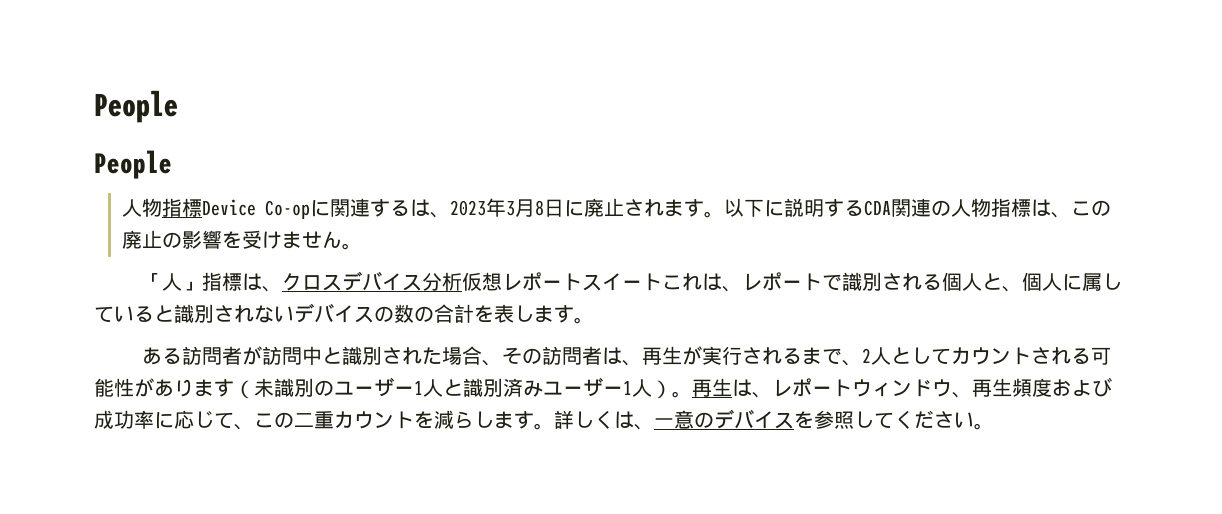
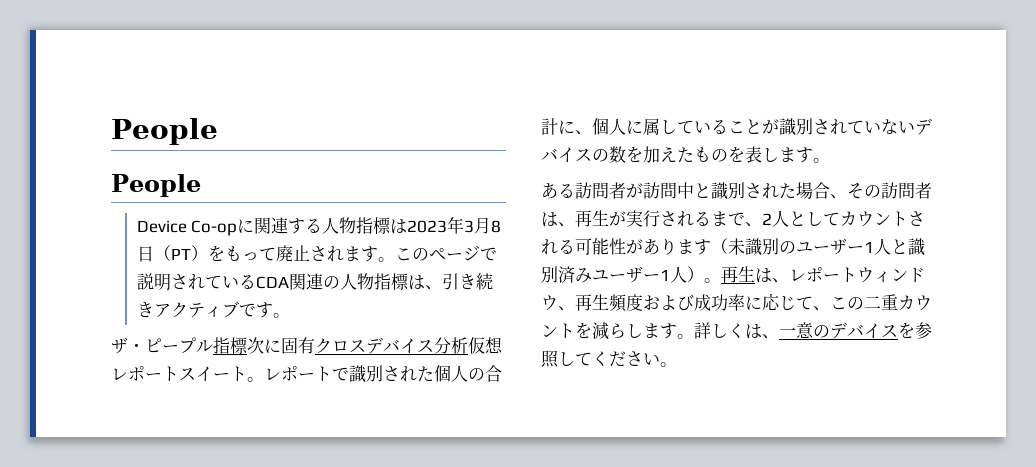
[122,198,203,217] 人物指標 -> (201, 185) none
[410,199,451,218] は、 -> [322,217,408,234] 人物指標は
[564,198,845,218] に廃止されます。以下に説明す -> [153,245,497,262] [136,273,239,291] （PT）をもって廃止されます。このページで説明されてい
[1071,200,1112,216] [122,230,363,250] [142,272,283,292] この廃止の影響を受けません。 // 「人」指標は、 -> [441,273,493,290] [136,301,290,318] [111,337,315,354] 引き続きアクティブです。 // ザ・ピープル指標次に固有
[662,273,743,292] これは、 -> [247,377,264,382] 。
[922,272,1003,291] る個人と -> [417,365,502,382] [541,118,575,135] た個人の合計に
[154,304,254,323] と識別され -> [728,118,881,136] ことが識別されてい
[414,304,474,323] の合計 -> [626,146,728,163] を加えたもの

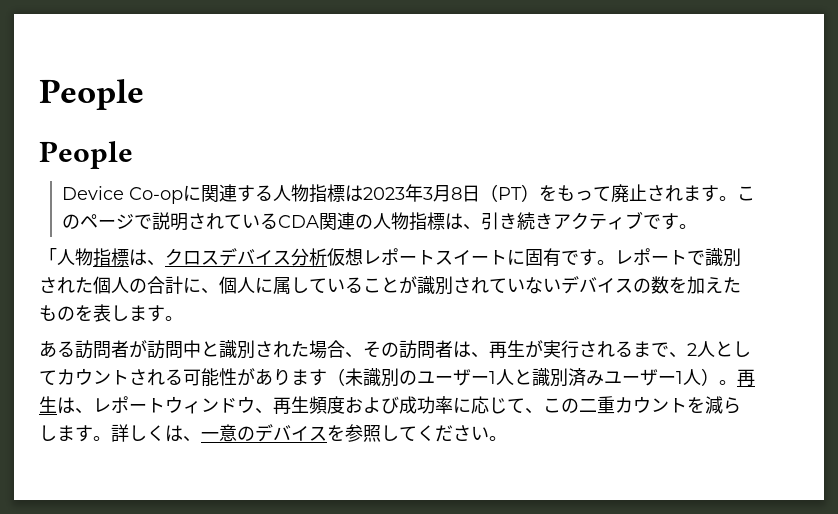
[111,337,315,354] ザ・ピープル指標次に固有 -> [39,248,165,267] 「人物指標は、
(247, 374) none -> [507,248,597,267] に固有です

